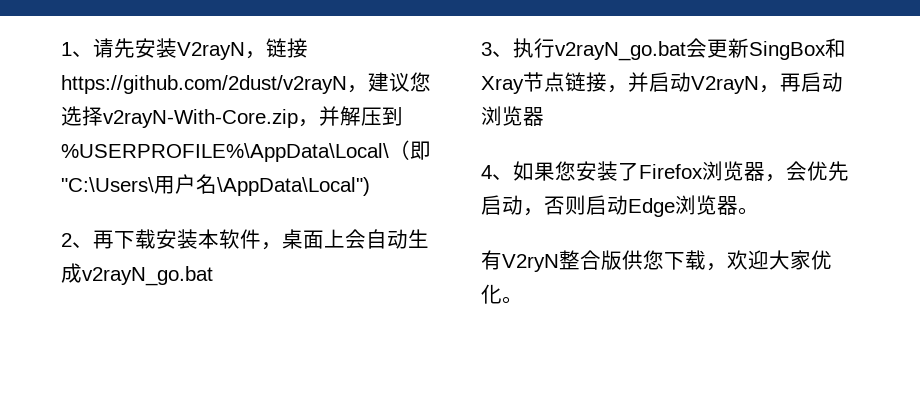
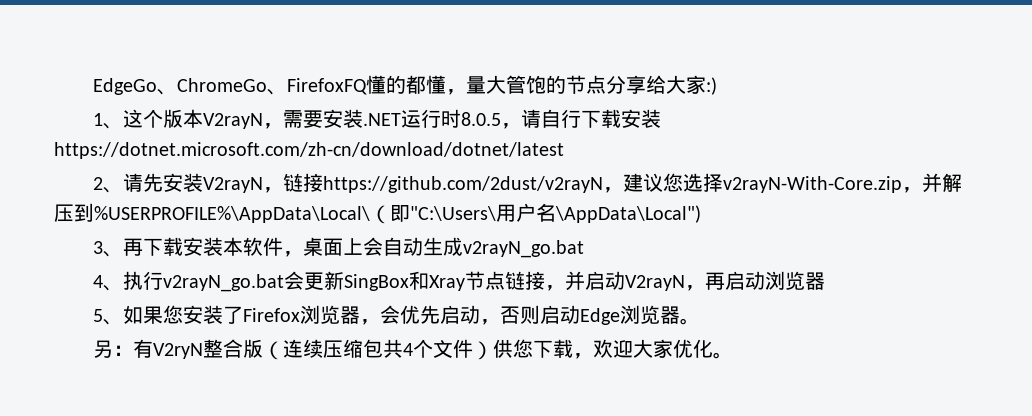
[61,42,72,56] 1 -> [93,75,718,95] [93,109,662,129] [54,142,564,159] [93,177,104,190] EdgeGo、ChromeGo、FirefoxFQ懂的都懂，量大管饱的节点分享给大家:) // 1、这个版本V2rayN，需要安装.NET运行时8.0.5，请自行下载安装https://dotnet.microsoft.com/zh-cn/download/dotnet/latest // 2
[61,233,72,247] 2 -> [93,241,104,254] 3
[481,42,492,56] 3 -> [93,275,104,288] 4
[481,165,492,179] 4 -> [93,309,104,322] 5
(759, 211) none -> [93,340,134,358] 另：
(622, 260) none -> [263,339,494,360] （连续压缩包共4个文件）

